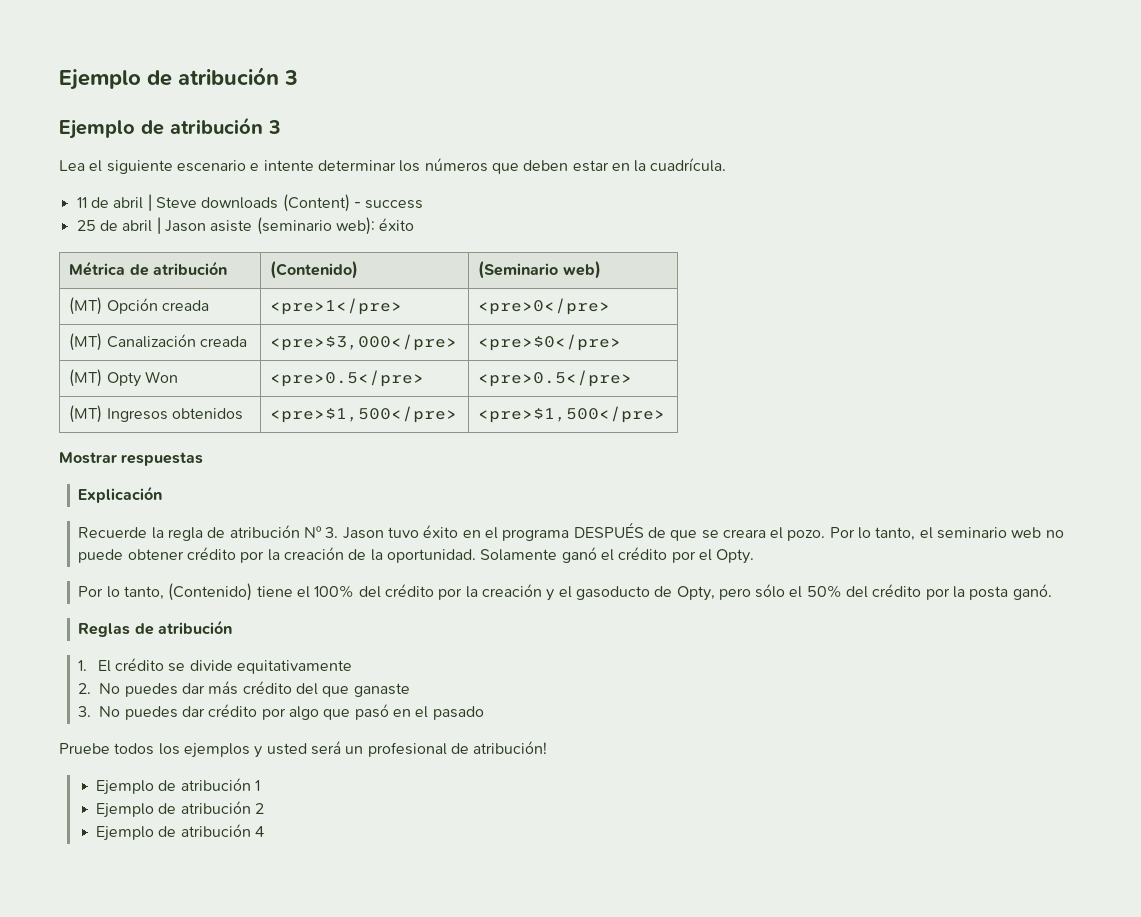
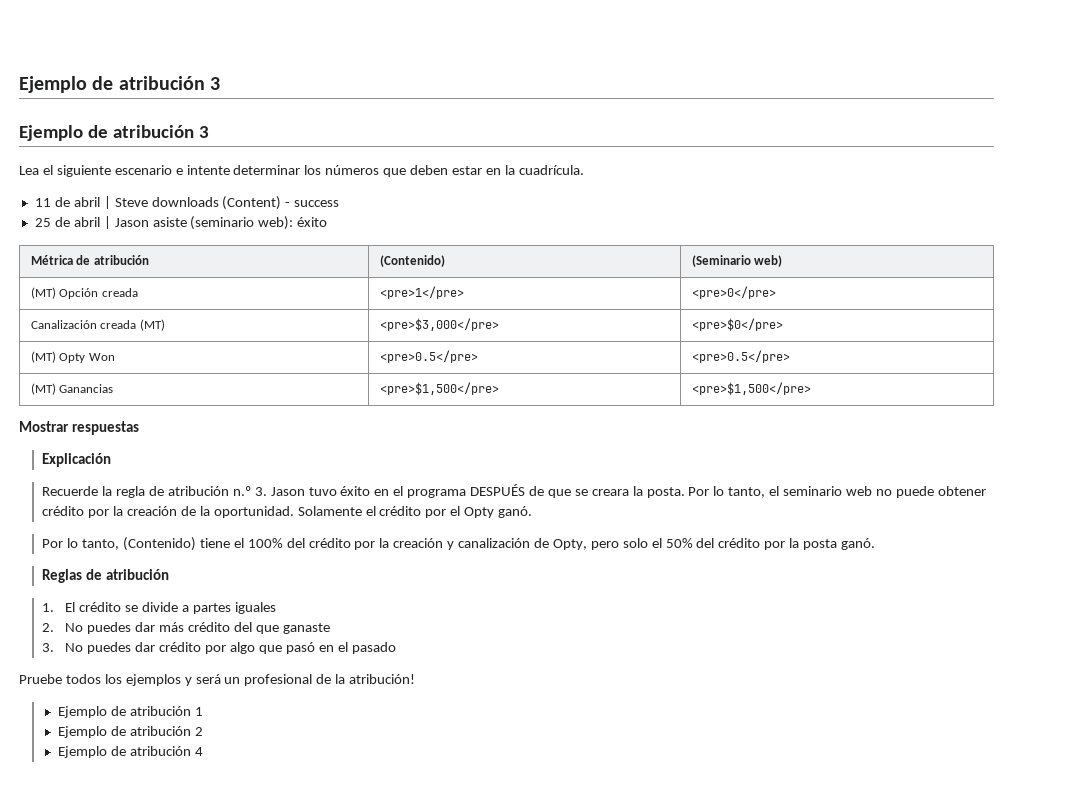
[69,333,103,351] (MT) -> (776, 292) none
(247, 341) none -> [139,319,165,331] (MT)
[106,408,243,422] Ingresos obtenidos -> [59,384,114,393] Ganancias
[303,526,322,538] Nº -> [232,486,251,496] n.º
[770,527,826,541] el pozo. -> [632,486,685,498] la posta.
[561,547,597,563] ganó -> (362, 511) none
[716,549,755,564] Opty. -> [464,506,533,518] Opty ganó.
[558,586,650,600] el gasoducto -> [458,538,531,548] canalización
[755,584,786,598] sólo -> [622,538,648,548] solo
[237,660,353,674] equitativamente -> [182,602,276,614] a partes iguales
[266,743,307,755] usted -> (192, 681) none
(469, 748) none -> [335,674,346,684] la

